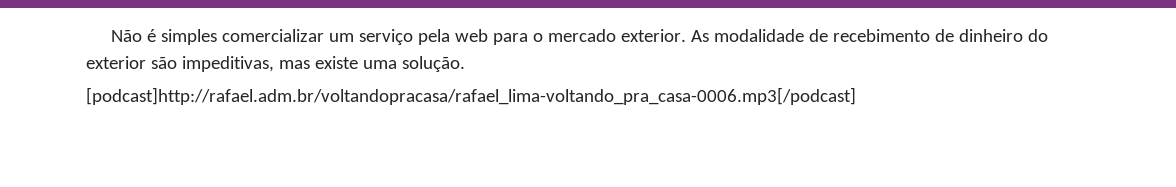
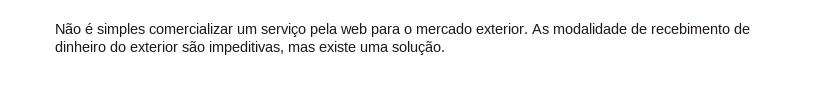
[86,87,856,105] // [podcast]http://rafael.adm.br/voltandopracasa/rafael_lima-voltando_pra_casa-0006.mp3[/podcast] -> (445, 48) none

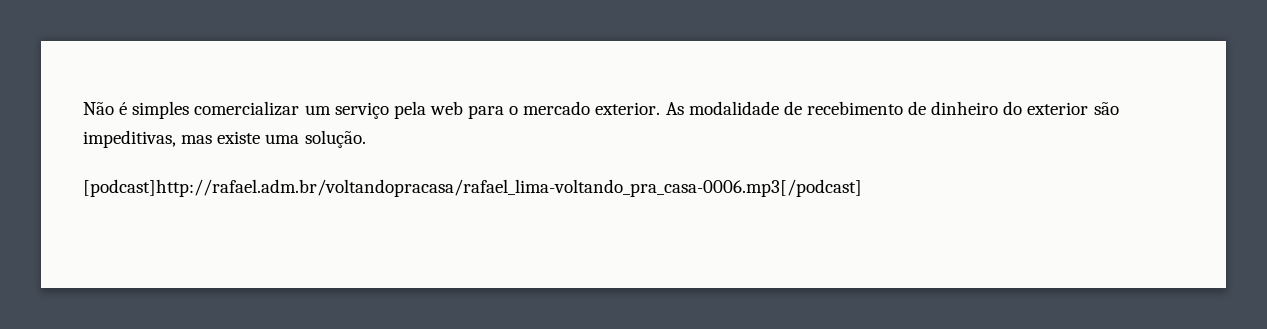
(445, 48) none -> [83,179,862,197] // [podcast]http://rafael.adm.br/voltandopracasa/rafael_lima-voltando_pra_casa-0006.mp3[/podcast]

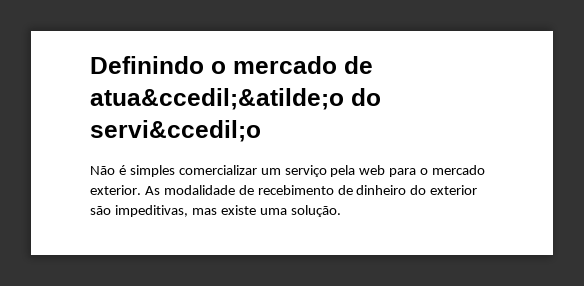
(83, 108) none -> [90,56,373,74] [90,88,381,110] [90,120,261,142] Definindo o mercado de atua&ccedil;&atilde;o do servi&ccedil;o //
[83,179,862,197] // [podcast]http://rafael.adm.br/voltandopracasa/rafael_lima-voltando_pra_casa-0006.mp3[/podcast] -> (341, 211) none

